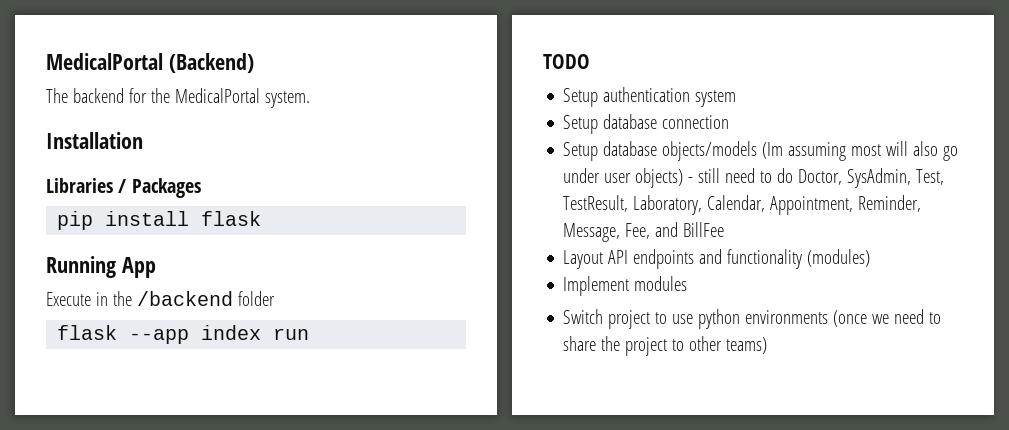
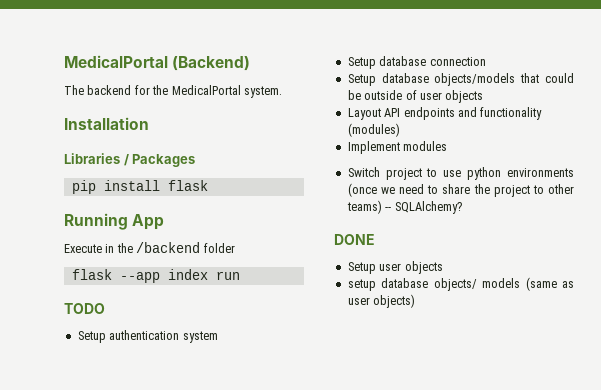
[762,141,959,161] [563,168,945,188] [563,195,922,215] [563,222,725,242] (Im assuming most will also go under user objects) - still need to do Doctor, SysAdmin, Test, TestResult, Laboratory, Calendar, Appointment, Reminder, Message, Fee, and BillFee -> [520,73,574,83] [347,90,484,103] that could be outside of user objects
(768, 345) none -> [385,201,462,214] [334,234,375,245] [347,261,443,274] [347,277,574,291] [347,294,416,308] -- SQLAlchemy? // DONE // Setup user objects // setup database objects/ models (same as user objects)

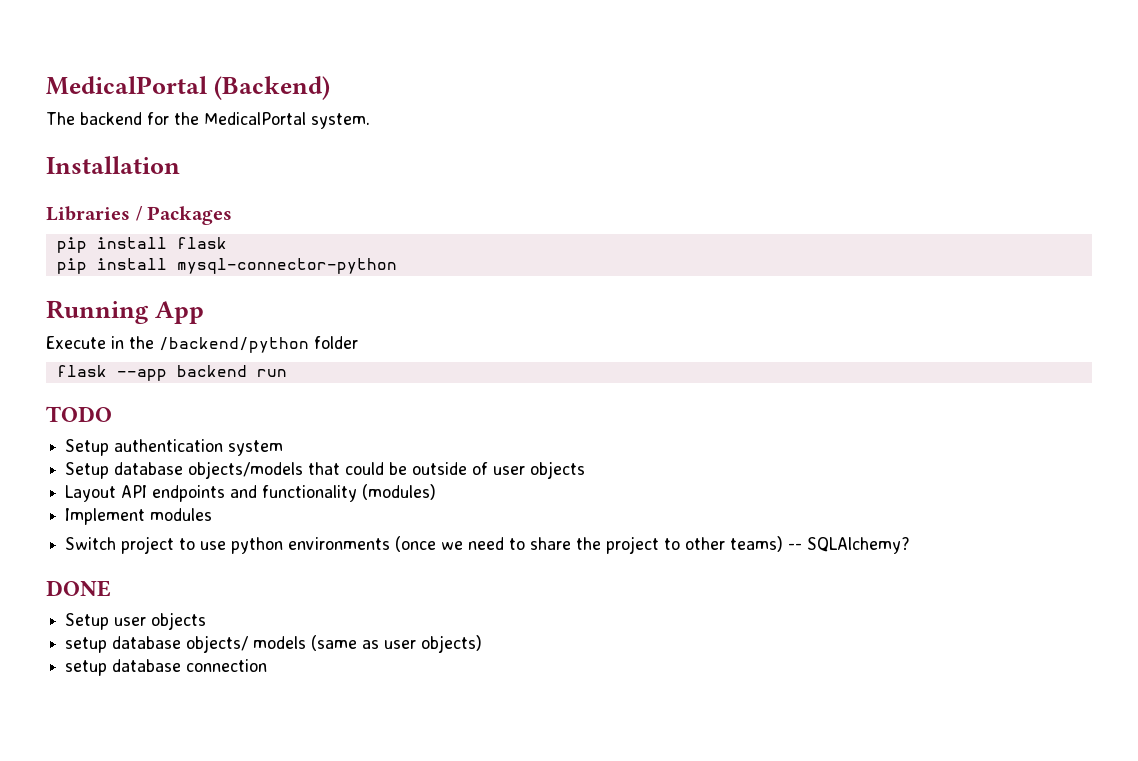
(208, 185) none -> [56,258,397,274] // pip install mysql-connector-python
[136,242,201,253] /backend -> [159,337,309,353] /backend/python
[167,269,208,280] index -> [176,365,247,377] backend
[347,56,486,69] // Setup database connection -> (284, 448) none
(416, 301) none -> [65,659,268,676] // setup database connection

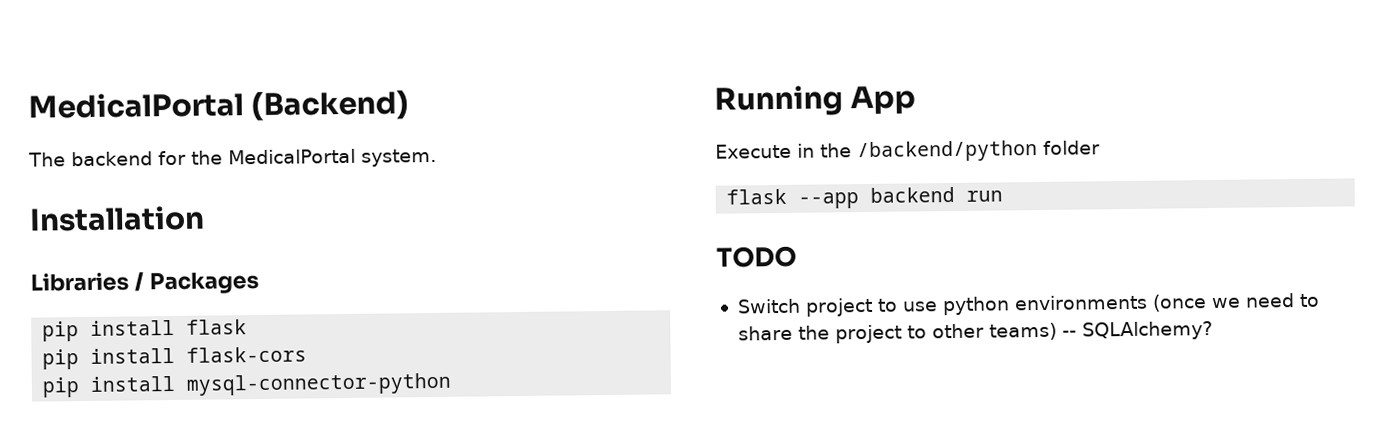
(227, 243) none -> [42,346,308,370] // pip install flask-cors
[65,439,284,456] [65,461,586,479] [65,484,437,502] [65,508,213,525] // Setup authentication system // Setup database objects/models that could be outside of user objects // Layout API endpoints and functionality (modules) // Implement modules -> (797, 256) none
[46,580,111,597] [65,612,207,630] [65,635,483,653] [65,659,268,676] // DONE // Setup user objects // setup database objects/ models (same as user objects) // setup database connection -> (1213, 331) none

